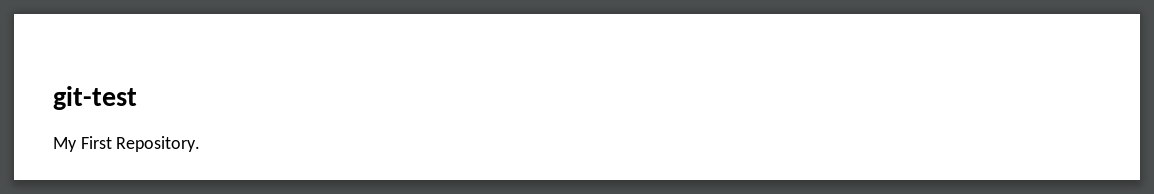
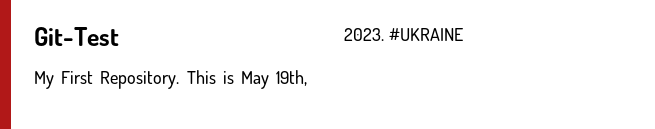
[53,86,137,110] git-test -> [34,27,119,46] Git-Test
(201, 144) none -> [186,70,308,89] [344,28,463,41] This is May 19th, 2023. #UKRAINE

